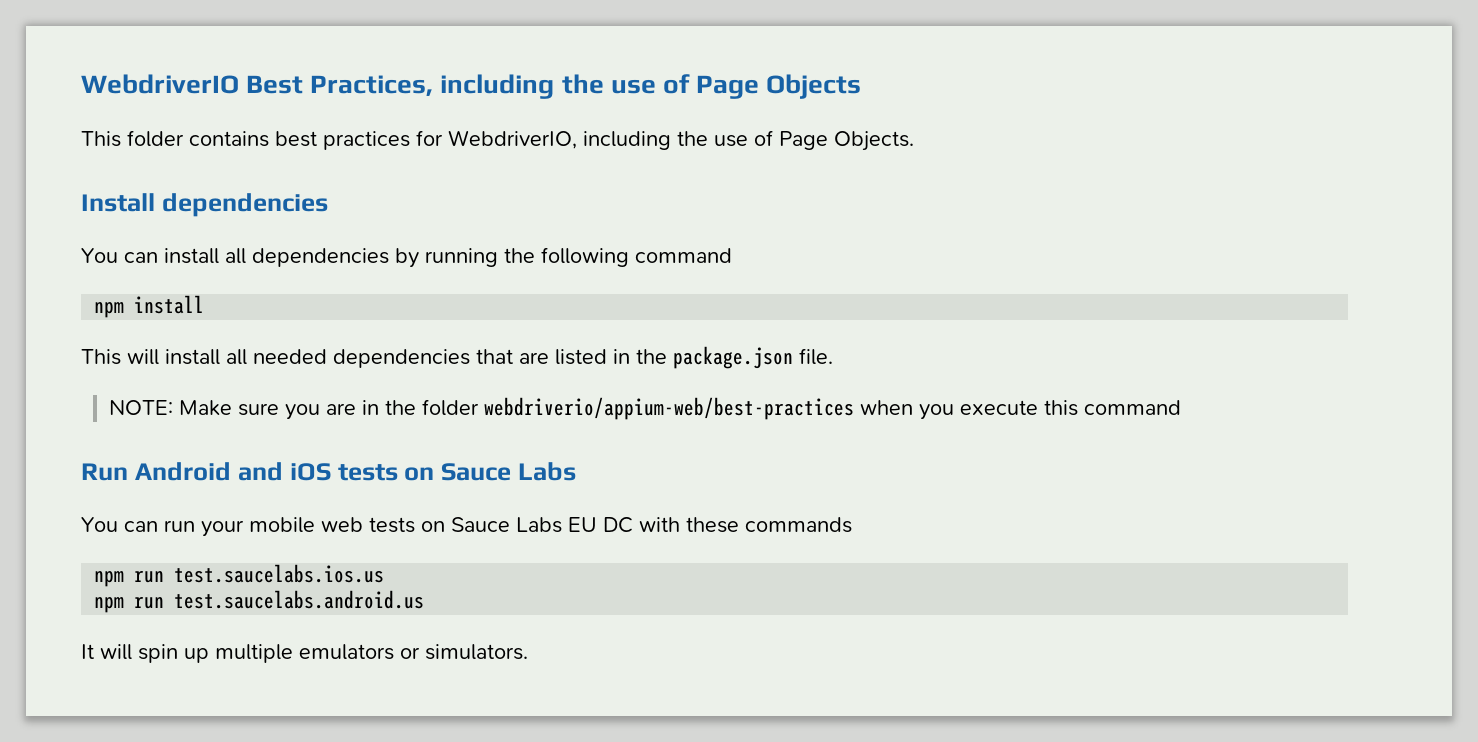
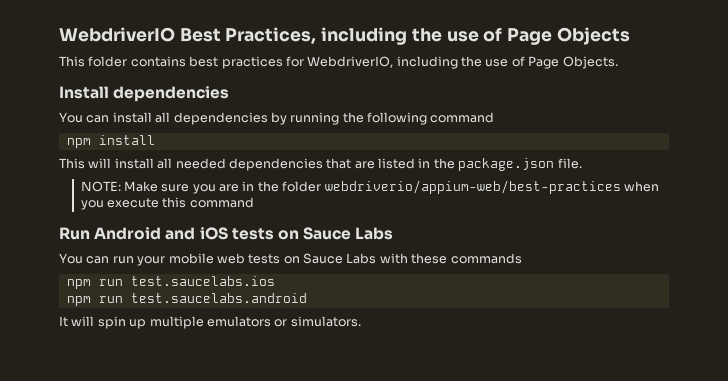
[568,517,633,533] EU DC -> (377, 258) none
[174,564,385,583] [94,590,425,613] test.saucelabs.ios.us // npm run test.saucelabs.android.us -> [130,276,275,286] [66,293,307,306] test.saucelabs.ios // npm run test.saucelabs.android

